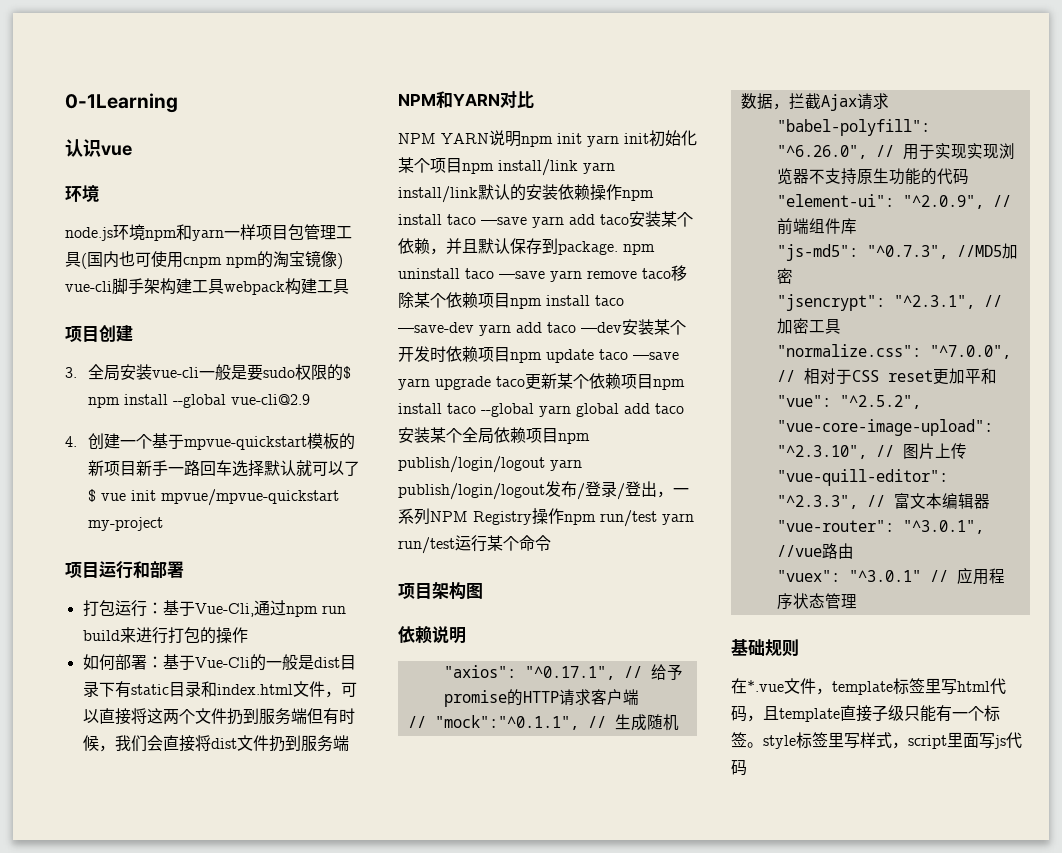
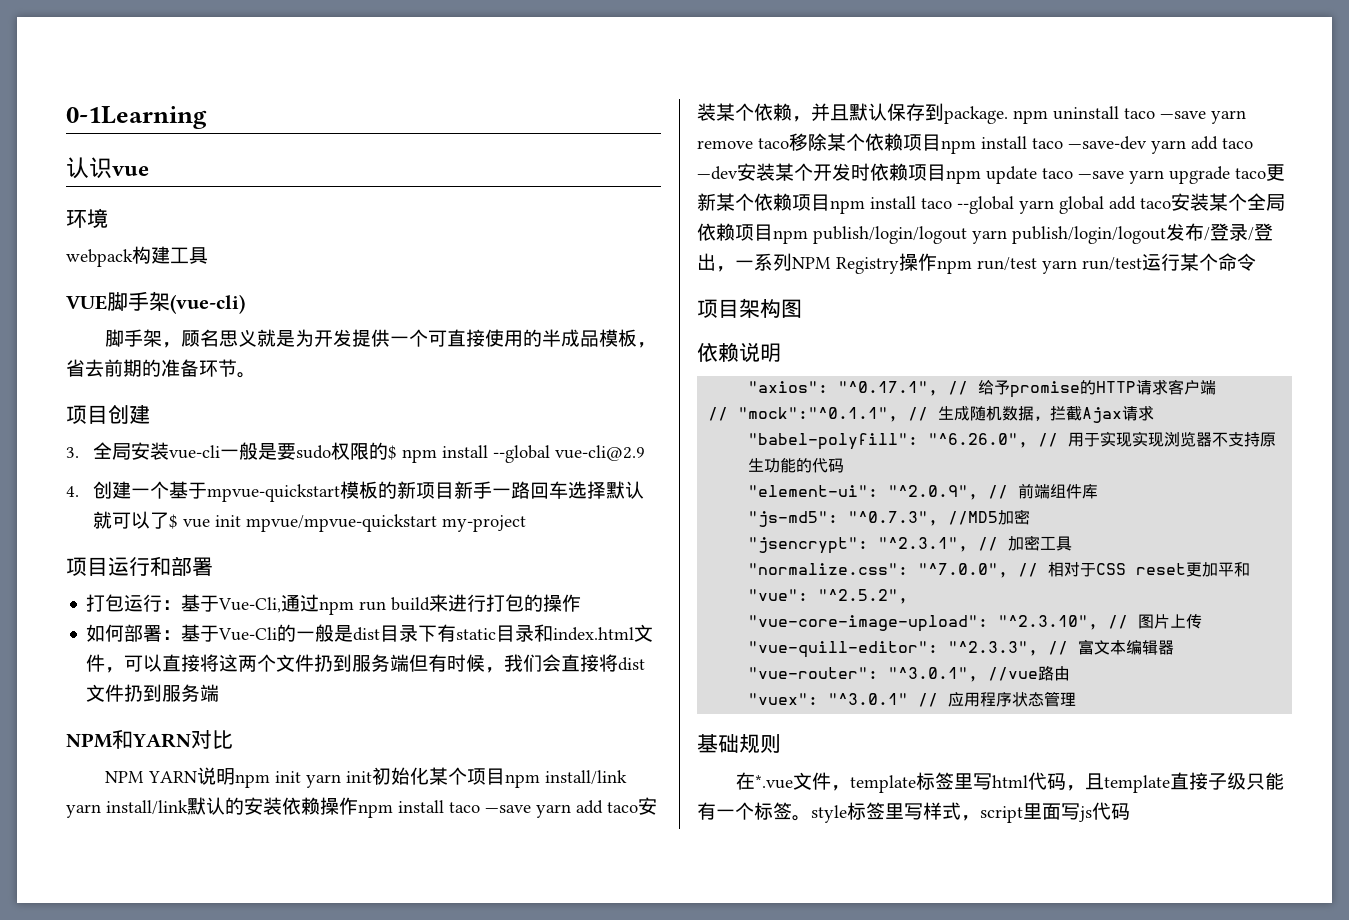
[65,224,352,241] [65,250,343,269] [65,278,349,295] node.js环境npm和yarn一样项目包管理工具(国内也可使用cnpm npm的淘宝镜像) vue-cli脚手架构建工具webpack构建工具 -> [66,246,208,267] [66,291,245,314] [104,329,656,348] [66,359,256,378] webpack构建工具 // VUE脚手架(vue-cli) // 脚手架，顾名思义就是为开发提供一个可直接使用的半成品模板，省去前期的准备环节。

